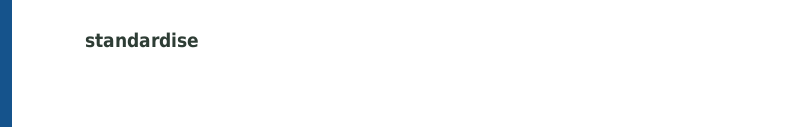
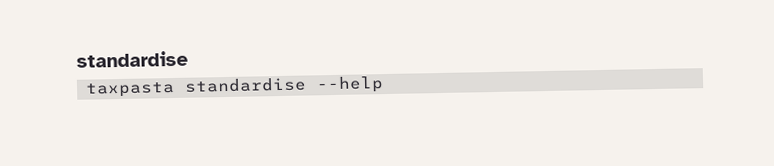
[85,32,199,48] standardise -> [76,50,188,68] [85,76,384,98] standardise // taxpasta standardise --help

